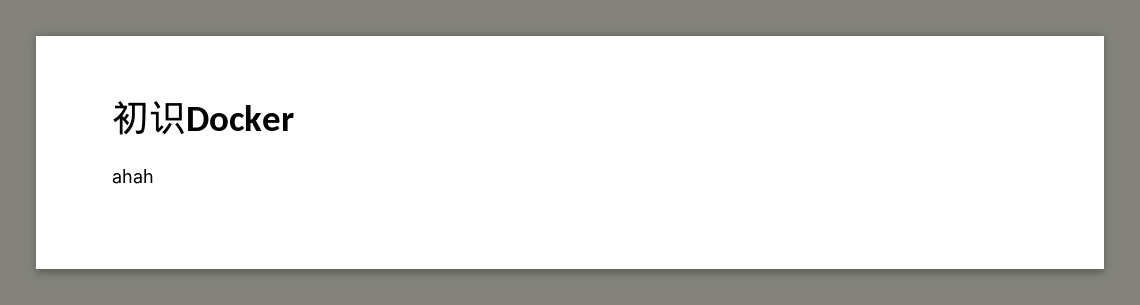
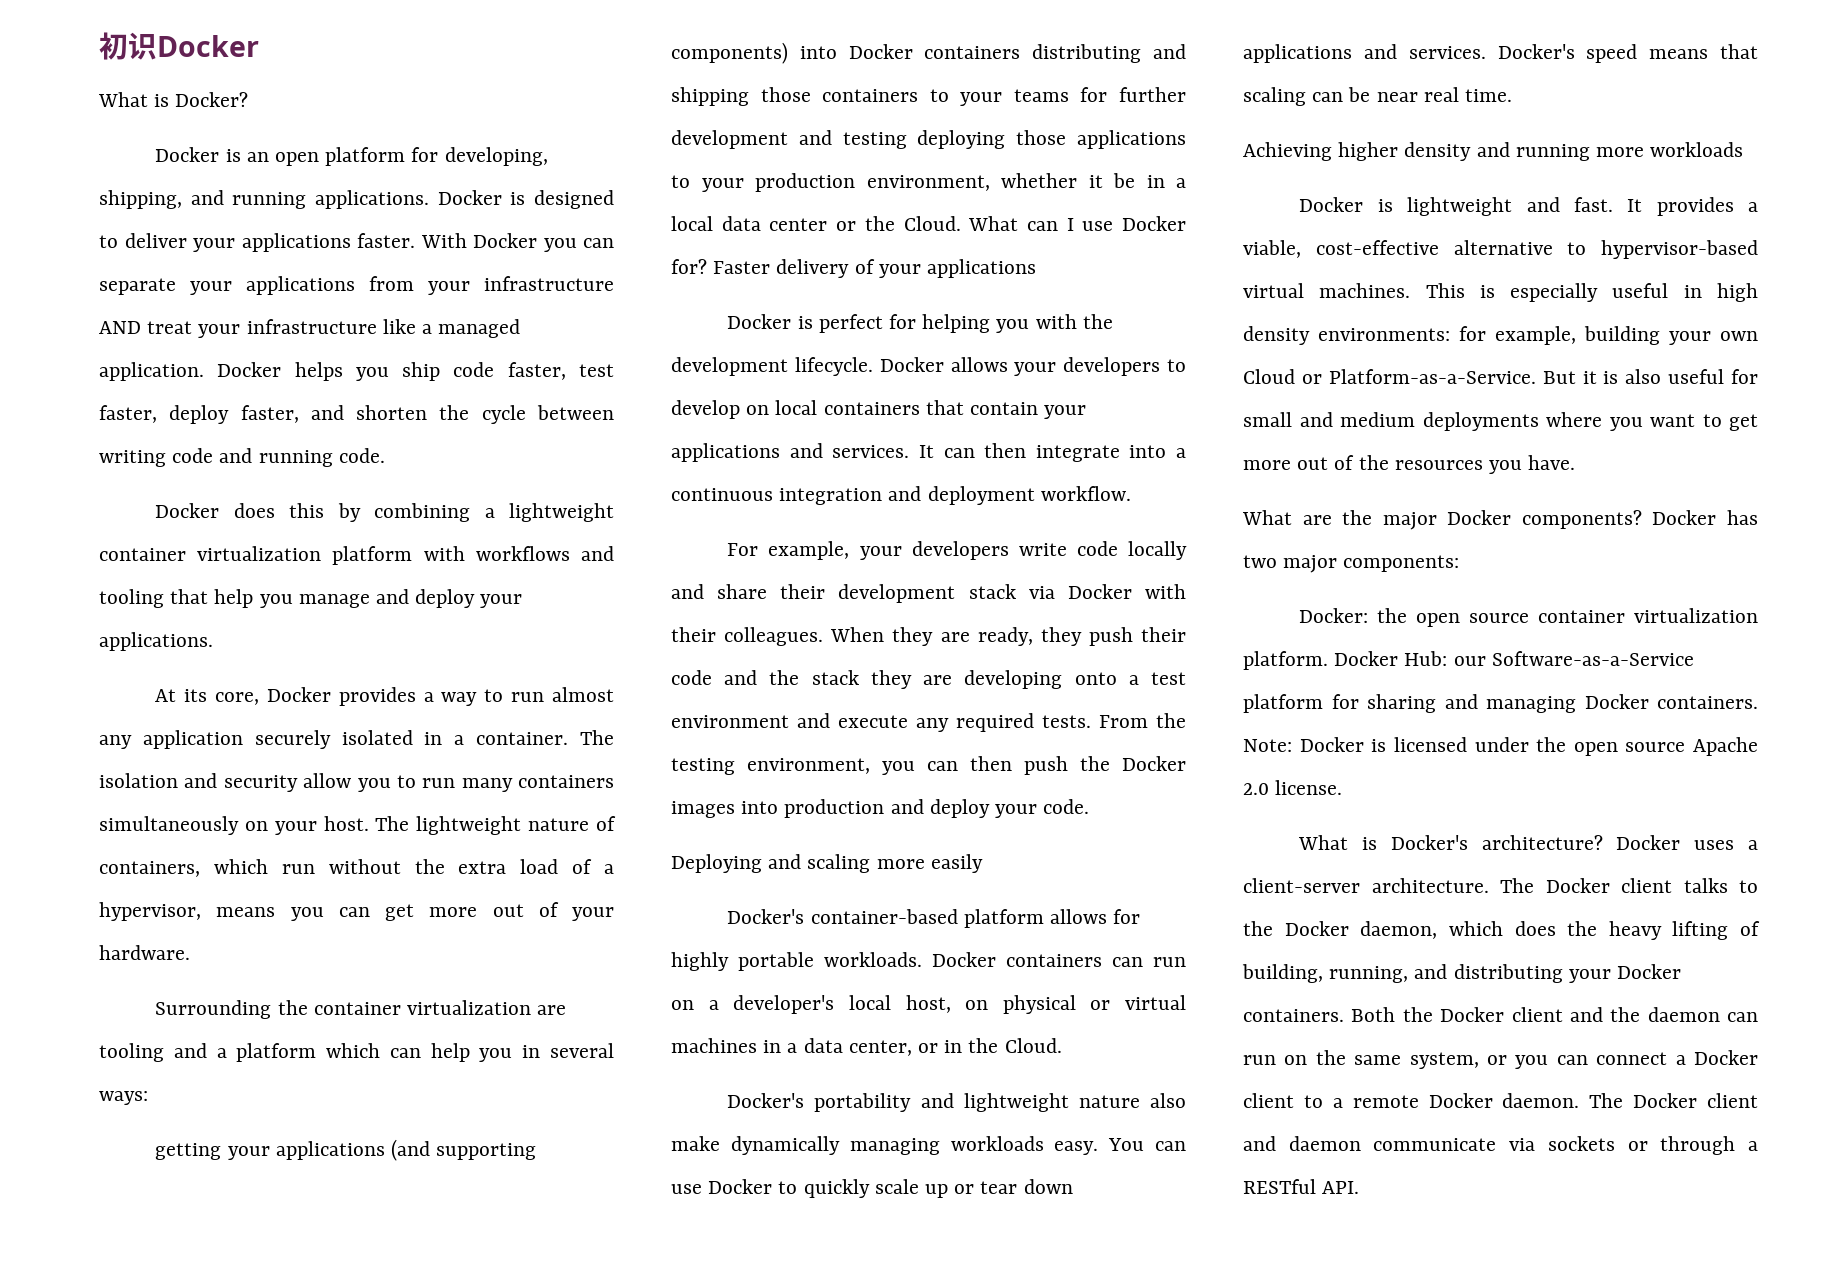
[112,169,154,184] ahah -> [98,92,249,107] [155,147,548,166] [99,190,614,209] [99,233,614,252] [99,276,614,295] [99,319,521,338] [99,362,614,381] [99,405,614,424] [99,448,385,467] [155,503,614,522] [99,546,614,565] [99,589,523,608] [99,632,213,651] [155,687,614,706] [99,730,614,749] [99,773,614,792] [99,816,616,835] [99,859,614,877] [99,902,614,921] [99,945,190,960] [155,1000,567,1019] [99,1043,614,1062] [99,1091,148,1105] [155,1139,537,1161] [671,42,1186,64] [671,87,1186,106] [671,130,1186,149] [671,173,1186,192] [671,216,1186,231] [671,259,1037,278] [727,314,1113,333] [671,357,1186,376] [671,400,1087,419] [671,443,1186,462] [671,486,1131,505] [727,541,1187,560] [671,584,1186,603] [671,627,1186,646] [671,670,1186,689] [671,713,1186,732] [671,756,1186,775] [671,799,1090,818] [671,854,983,873] [727,909,1141,928] [671,952,1186,971] [671,995,1186,1014] [671,1038,1062,1056] [727,1093,1186,1112] [671,1136,1186,1155] [671,1179,1073,1198] [1243,44,1758,63] [1243,87,1513,106] [1243,142,1744,161] [1299,197,1758,216] [1243,240,1758,259] [1243,283,1758,302] [1243,326,1758,345] [1243,369,1758,384] [1243,412,1758,431] [1243,455,1576,474] [1242,510,1758,530] [1243,555,1460,573] [1299,608,1758,627] [1243,651,1694,670] [1243,694,1758,713] [1243,737,1758,756] [1243,780,1343,795] [1298,835,1758,850] [1243,878,1758,893] [1243,921,1760,940] [1242,964,1682,983] [1243,1007,1758,1022] [1243,1050,1758,1069] [1243,1093,1758,1108] [1243,1136,1758,1155] [1243,1179,1360,1194] What is Docker? // Docker is an open platform for developing, shipping, and running applications. Docker is designed to deliver your applications faster. With Docker you can separate your applications from your infrastructure AND treat your infrastructure like a managed application. Docker helps you ship code faster, test faster, deploy faster, and shorten the cycle between writing code and running code. // Docker does this by combining a lightweight container virtualization platform with workflows and tooling that help you manage and deploy your applications. // At its core, Docker provides a way to run almost any application securely isolated in a container. The isolation and security allow you to run many containers simultaneously on your host. The lightweight nature of containers, which run without the extra load of a hypervisor, means you can get more out of your hardware. // Surrounding the container virtualization are tooling and a platform which can help you in several ways: // getting your applications (and supporting components) into Docker containers distributing and shipping those containers to your teams for further development and testing deploying those applications to your production environment, whether it be in a local data center or the Cloud. What can I use Docker for? Faster delivery of your applications // Docker is perfect for helping you with the development lifecycle. Docker allows your developers to develop on local containers that contain your applications and services. It can then integrate into a continuous integration and deployment workflow. // For example, your developers write code locally and share their development stack via Docker with their colleagues. When they are ready, they push their code and the stack they are developing onto a test environment and execute any required tests. From the testing environment, you can then push the Docker images into production and deploy your code. // Deploying and scaling more easily // Docker's container-based platform allows for highly portable workloads. Docker containers can run on a developer's local host, on physical or virtual machines in a data center, or in the Cloud. // Docker's portability and lightweight nature also make dynamically managing workloads easy. You can use Docker to quickly scale up or tear down applications and services. Docker's speed means that scaling can be near real time. // Achieving higher density and running more workloads // Docker is lightweight and fast. It provides a viable, cost-effective alternative to hypervisor-based virtual machines. This is especially useful in high density environments: for example, building your own Cloud or Platform-as-a-Service. But it is also useful for small and medium deployments where you want to get more out of the resources you have. // What are the major Docker components? Docker has two major components: // Docker: the open source container virtualization platform. Docker Hub: our Software-as-a-Service platform for sharing and managing Docker containers. Note: Docker is licensed under the open source Apache 2.0 license. // What is Docker's architecture? Docker uses a client-server architecture. The Docker client talks to the Docker daemon, which does the heavy lifting of building, running, and distributing your Docker containers. Both the Docker client and the daemon can run on the same system, or you can connect a Docker client to a remote Docker daemon. The Docker client and daemon communicate via sockets or through a RESTful API.

